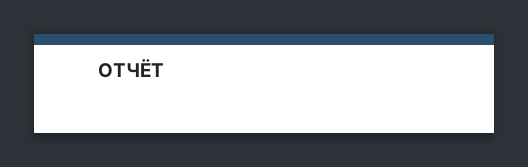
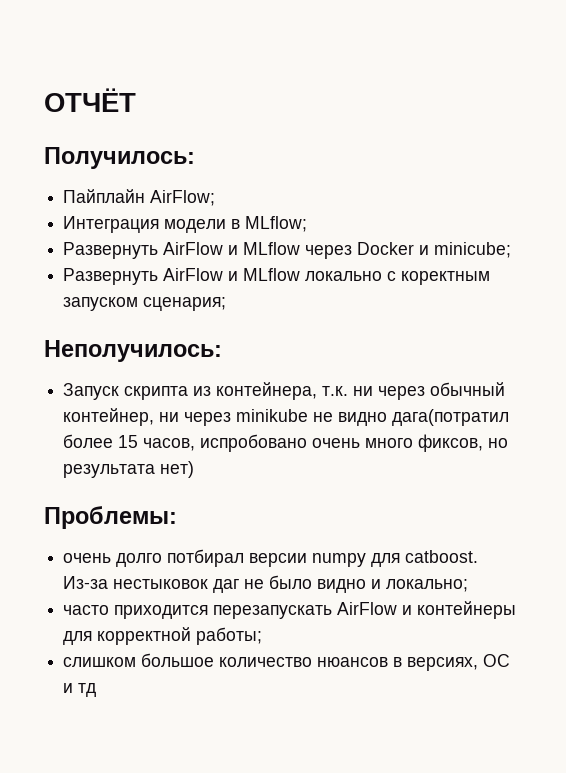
(164, 68) none -> [44,147,195,169] [63,189,216,206] [63,216,308,233] [63,242,512,259] [63,268,491,285] [63,297,227,311] [44,340,222,362] [63,382,506,400] [63,408,510,426] [63,434,509,452] [63,461,195,478] [44,506,177,529] [63,549,479,567] [63,575,469,593] [63,601,517,619] [63,627,263,645] [63,653,511,671] [63,683,97,697] // Получилось: // Пайплайн AirFlow; // Интеграция модели в MLflow; // Развернуть AirFlow и MLflow через Docker и minicube; // Развернуть AirFlow и MLflow локально с коректным запуском сценария; // Неполучилось: // Запуск скрипта из контейнера, т.к. ни через обычный контейнер, ни через minikube не видно дага(потратил более 15 часов, испробовано очень много фиксов, но результата нет) // Проблемы: // очень долго потбирал версии numpy для catboost. Из-за нестыковок даг не было видно и локально; // часто приходится перезапускать AirFlow и контейнеры для корректной работы; // слишком большое количество нюансов в версиях, ОС и тд

